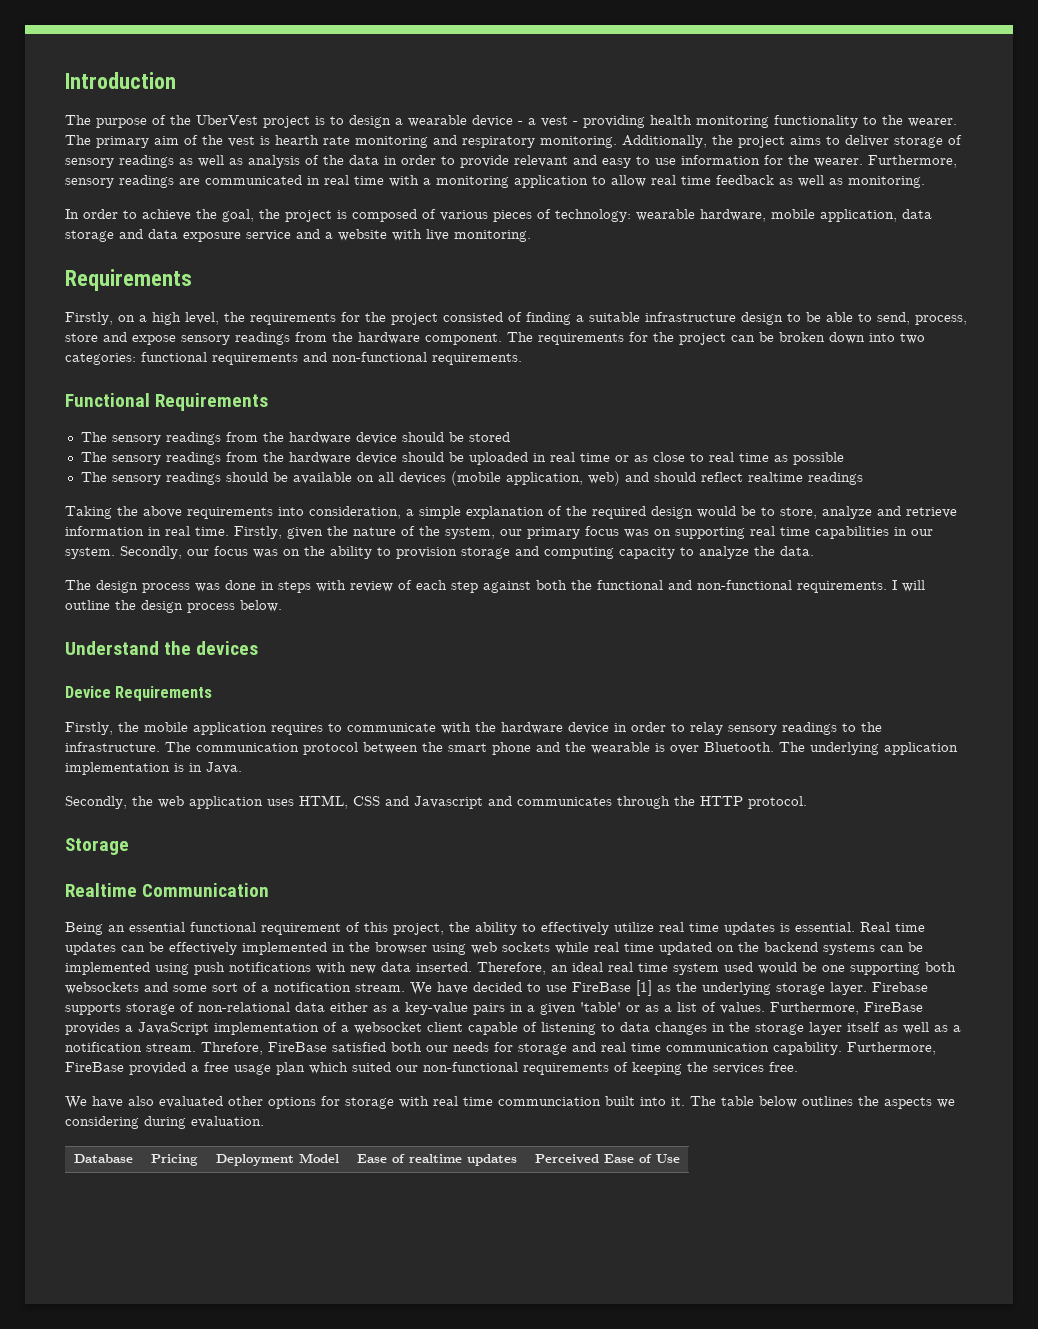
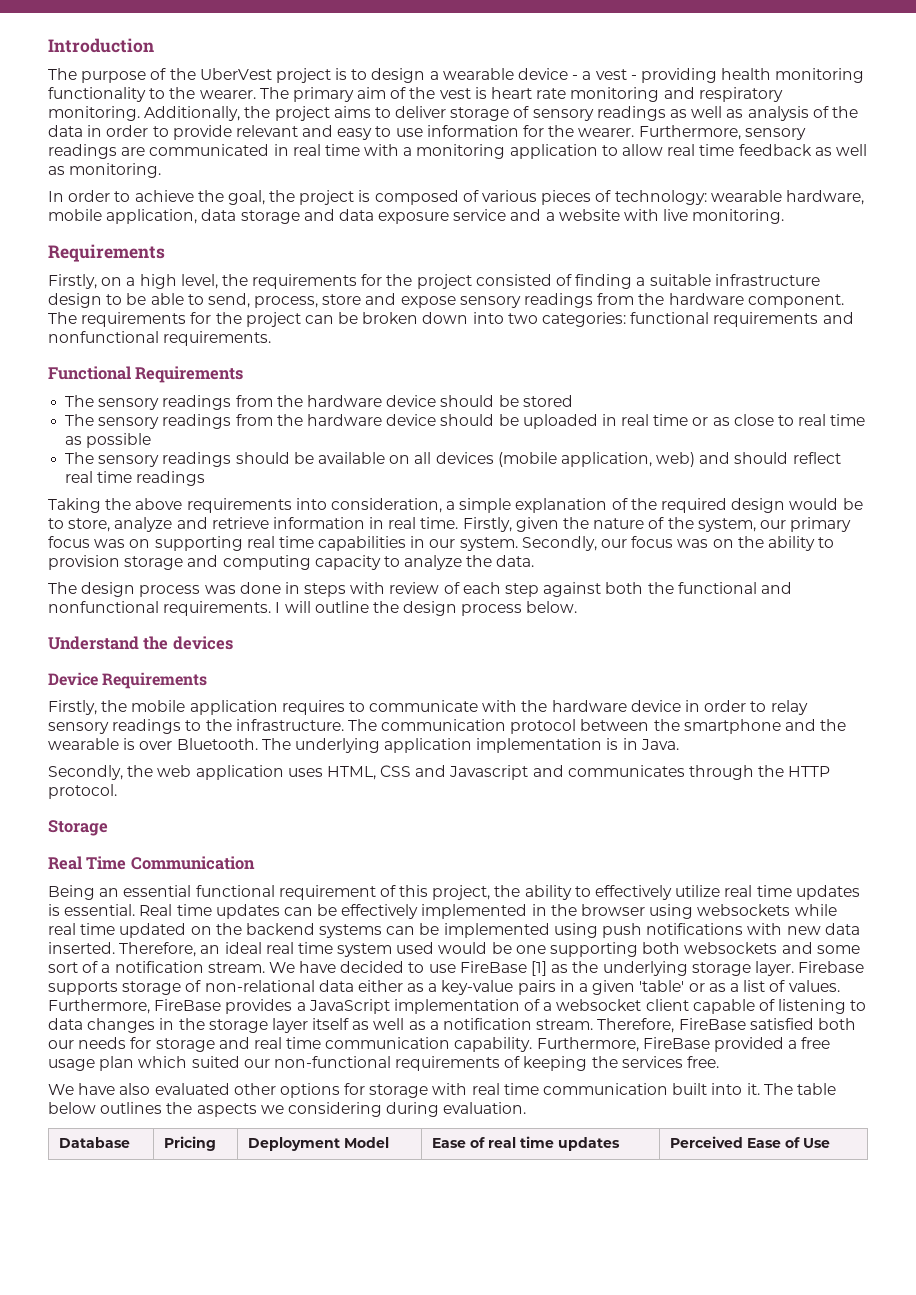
[275,135,319,145] hearth -> [491,87,533,99] heart
[332,352,427,362] non-functional -> [48,331,159,343] nonfunctional
[747,472,803,482] realtime -> [65,471,133,483] real time
[697,580,792,590] non-functional -> [48,601,159,613] nonfunctional
[448,742,531,755] smart phone -> [683,719,781,734] smartphone
[65,883,137,897] Realtime -> [48,856,127,870] Real Time
[471,942,550,954] web sockets -> [697,904,791,916] websockets
[201,1042,263,1055] Threfore, -> [597,1018,675,1033] Therefore,
[498,1097,601,1106] communciation -> [543,1083,669,1095] communication
[408,1154,462,1163] realtime -> [488,1136,555,1148] real time

